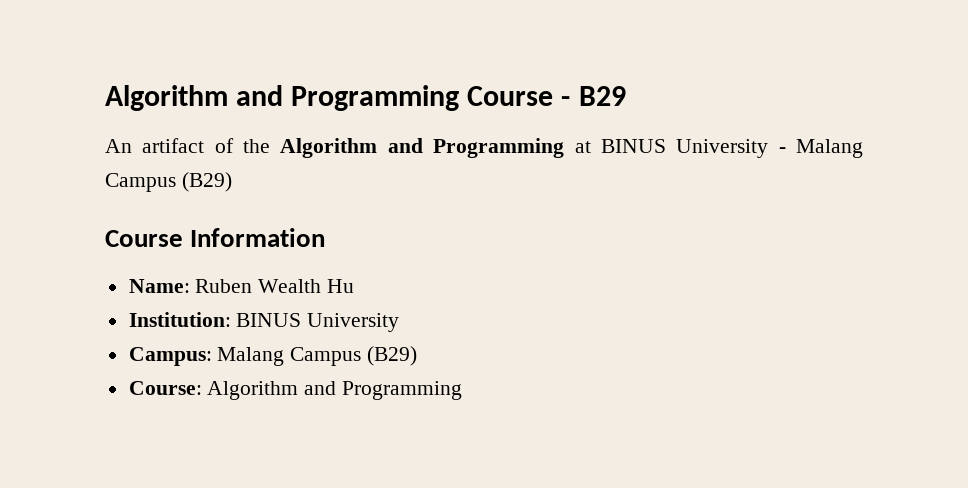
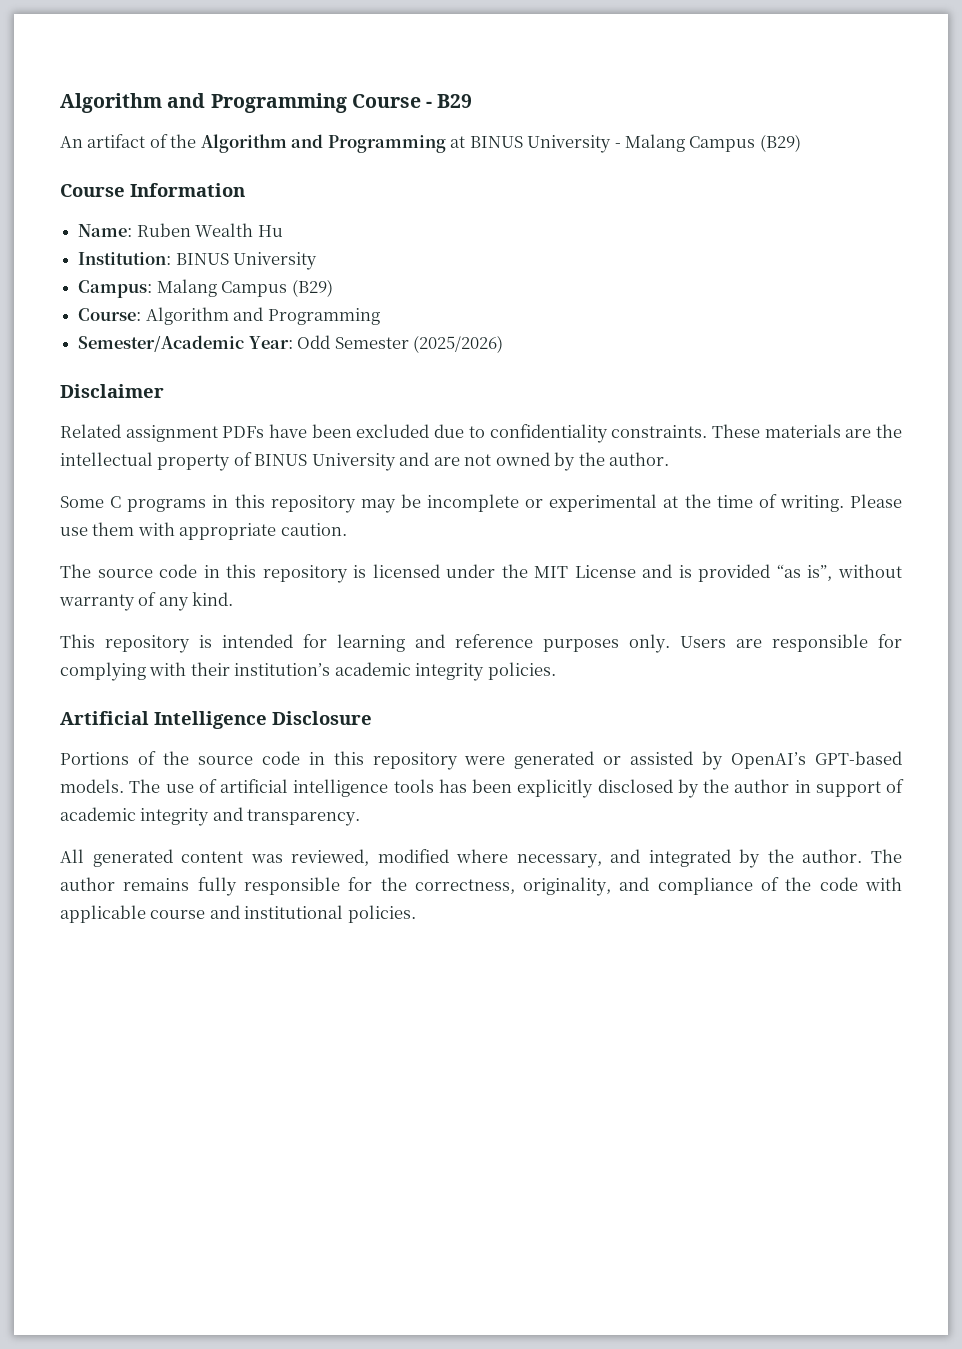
(463, 390) none -> [78,335,503,353] [60,384,164,398] [60,424,903,443] [60,452,670,471] [60,494,902,513] [60,522,347,540] [60,564,902,583] [59,592,234,611] [60,634,902,653] [60,662,556,681] [60,711,372,729] [60,751,903,770] [60,779,904,798] [60,807,361,826] [60,849,903,868] [60,877,902,896] [60,905,416,923] // Semester/Academic Year: Odd Semester (2025/2026) // Disclaimer // Related assignment PDFs have been excluded due to confidentiality constraints. These materials are the intellectual property of BINUS University and are not owned by the author. // Some C programs in this repository may be incomplete or experimental at the time of writing. Please use them with appropriate caution. // The source code in this repository is licensed under the MIT License and is provided “as is”, without warranty of any kind. // This repository is intended for learning and reference purposes only. Users are responsible for complying with their institution’s academic integrity policies. // Artificial Intelligence Disclosure // Portions of the source code in this repository were generated or assisted by OpenAI’s GPT-based models. The use of artificial intelligence tools has been explicitly disclosed by the author in support of academic integrity and transparency. // All generated content was reviewed, modified where necessary, and integrated by the author. The author remains fully responsible for the correctness, originality, and compliance of the code with applicable course and institutional policies.

